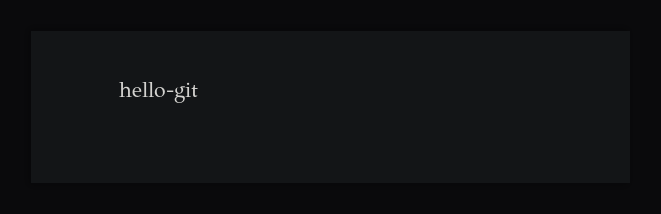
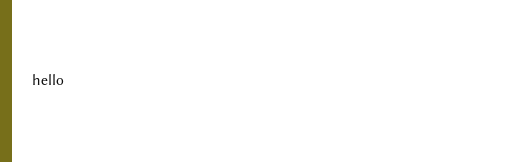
[119,82,198,103] hello-git -> [32,74,64,85] hello

